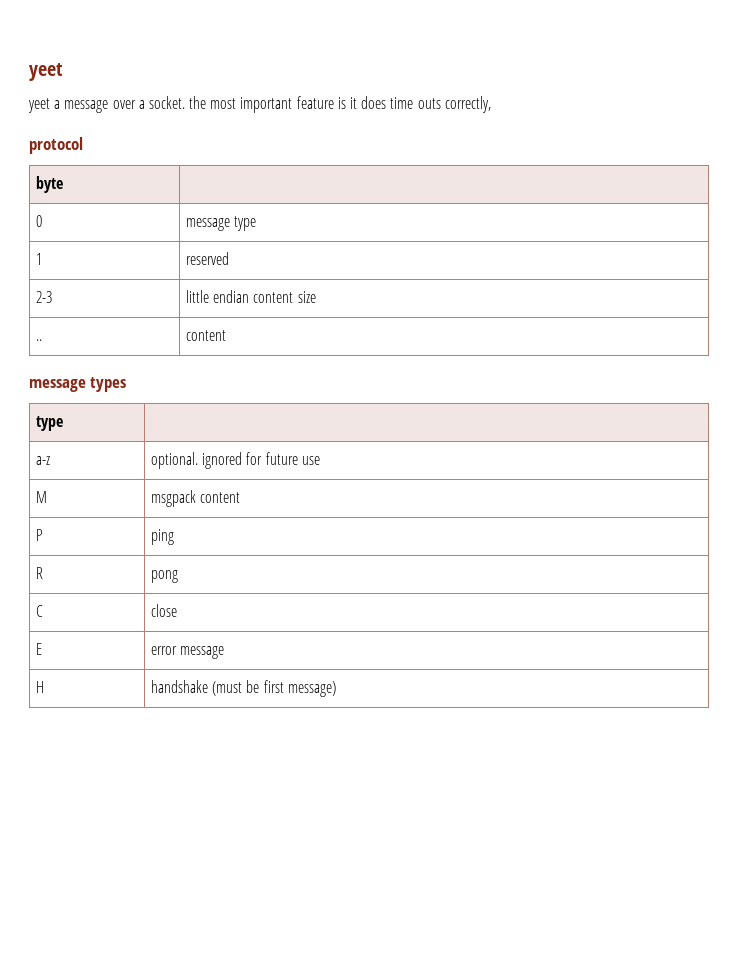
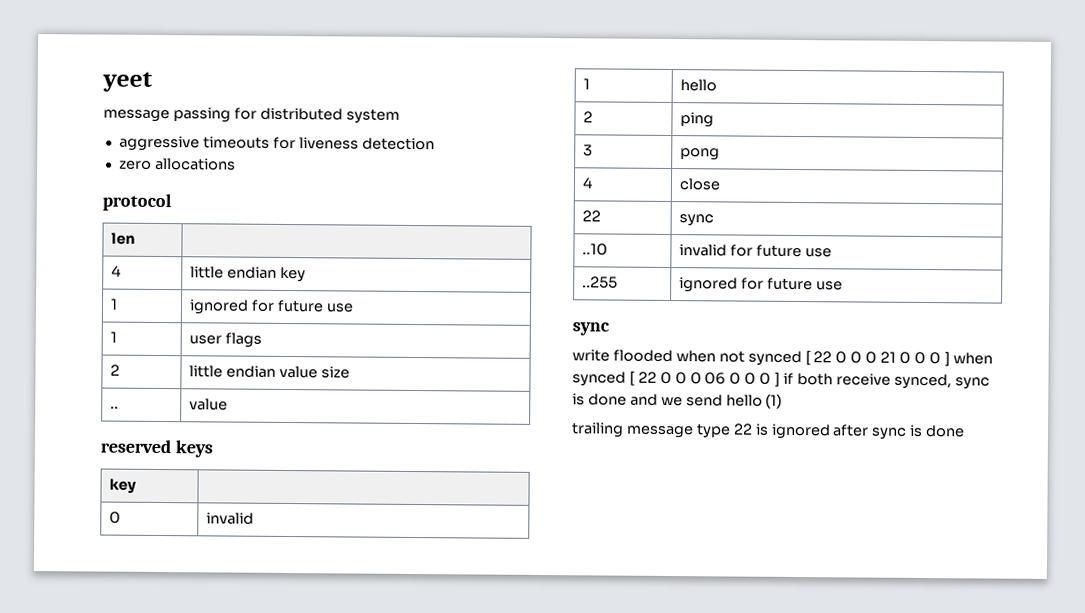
[28,96,491,113] [29,137,83,154] [36,176,64,193] [36,215,43,227] [186,216,257,231] [36,253,43,265] [186,252,230,265] [36,291,53,303] [186,290,316,303] [36,339,43,341] [186,330,227,341] [29,377,127,392] [36,416,64,431] [36,456,51,465] [151,452,320,469] [36,491,48,503] [151,490,241,507] [36,529,44,541] yeet a message over a socket. the most important feature is it does time outs correctly, // protocol // byte | // 0 | message type // 1 | reserved // 2-3 | little endian content size // .. | content // message types // type | // a-z | optional. ignored for future use // M | msgpack content // P -> [103,107,400,124] [118,135,435,152] [118,157,236,171] [102,193,172,212] [111,232,136,245] [111,265,122,277] [190,266,307,283] [110,298,119,310] [189,299,355,315] [110,331,118,343] [189,332,263,348] [110,364,121,376] [189,365,351,379] [110,406,120,409] [189,398,229,411] [100,439,213,458] [109,478,138,494] [109,511,122,524] [206,512,255,525] [583,78,591,90] [680,79,718,92] [583,111,594,123] message passing for distributed system // aggressive timeouts for liveness detection // zero allocations // protocol // len | // 4 | little endian key // 1 | ignored for future use // 1 | user flags // 2 | little endian value size // .. | value // reserved keys // key | // 0 | invalid // 1 | hello // 2
[36,567,44,579] R -> [583,144,594,157] 3
[36,605,44,617] C -> [582,177,594,189] 4
[36,643,43,655] [151,646,225,659] [36,681,45,693] [151,680,336,697] E | error message // H | handshake (must be first message) -> [582,210,602,222] [679,214,715,227] [582,243,609,256] [679,244,833,258] [582,276,619,289] [679,277,844,293] [572,322,610,336] [572,349,993,367] [572,370,990,390] [572,393,783,409] [571,422,966,440] 22 | sync // ..10 | invalid for future use // ..255 | ignored for future use // sync // write flooded when not synced [ 22 0 0 0 21 0 0 0 ] when synced [ 22 0 0 0 06 0 0 0 ] if both receive synced, sync is done and we send hello (1) // trailing message type 22 is ignored after sync is done

